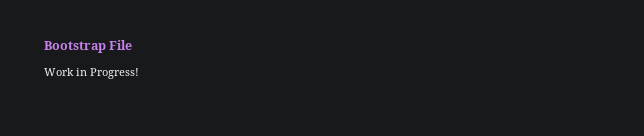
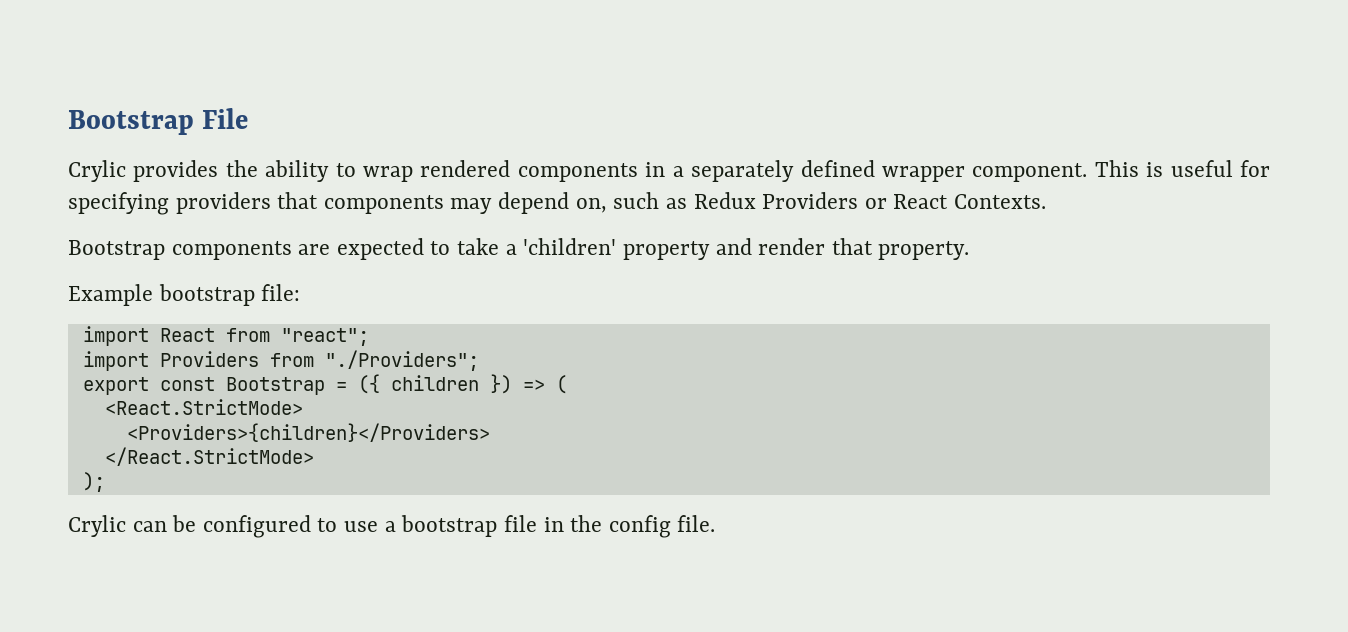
[44,68,139,79] Work in Progress! -> [68,160,1271,182] [68,192,1046,215] [68,238,970,260] [68,284,301,306] [82,326,369,346] [82,350,479,371] [82,374,567,395] [104,399,303,415] [126,423,490,442] [104,447,314,466] [82,472,105,492] [68,515,716,538] Crylic provides the ability to wrap rendered components in a separately defined wrapper component. This is useful for specifying providers that components may depend on, such as Redux Providers or React Contexts. // Bootstrap components are expected to take a 'children' property and render that property. // Example bootstrap file: // import React from "react"; // import Providers from "./Providers"; // export const Bootstrap = ({ children }) => ( // <React.StrictMode> // <Providers>{children}</Providers> // </React.StrictMode> // ); // Crylic can be configured to use a bootstrap file in the config file.

